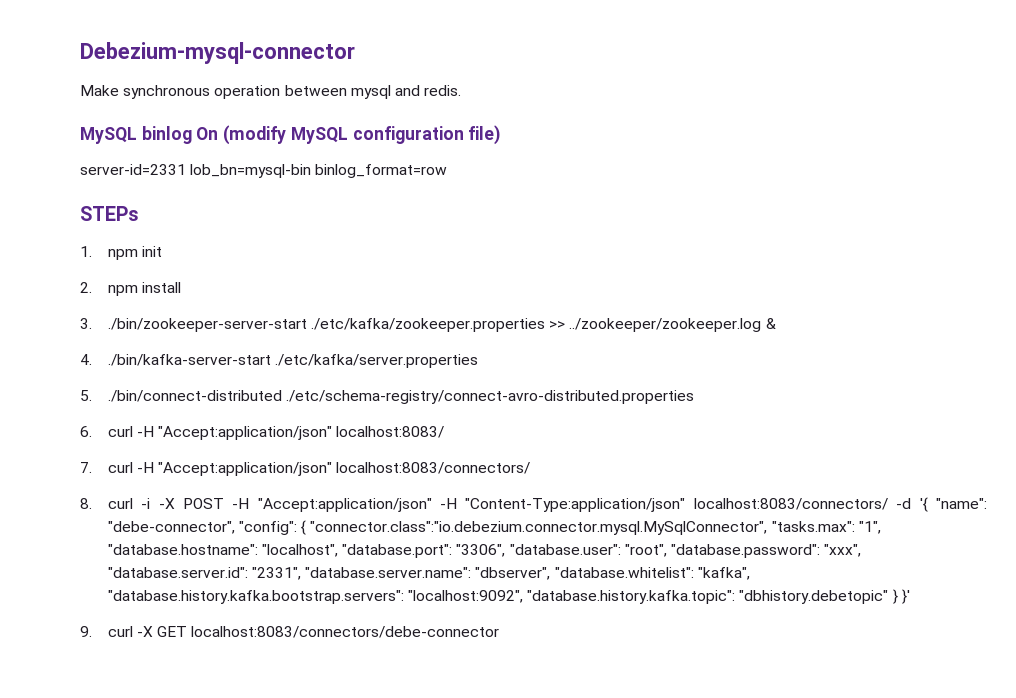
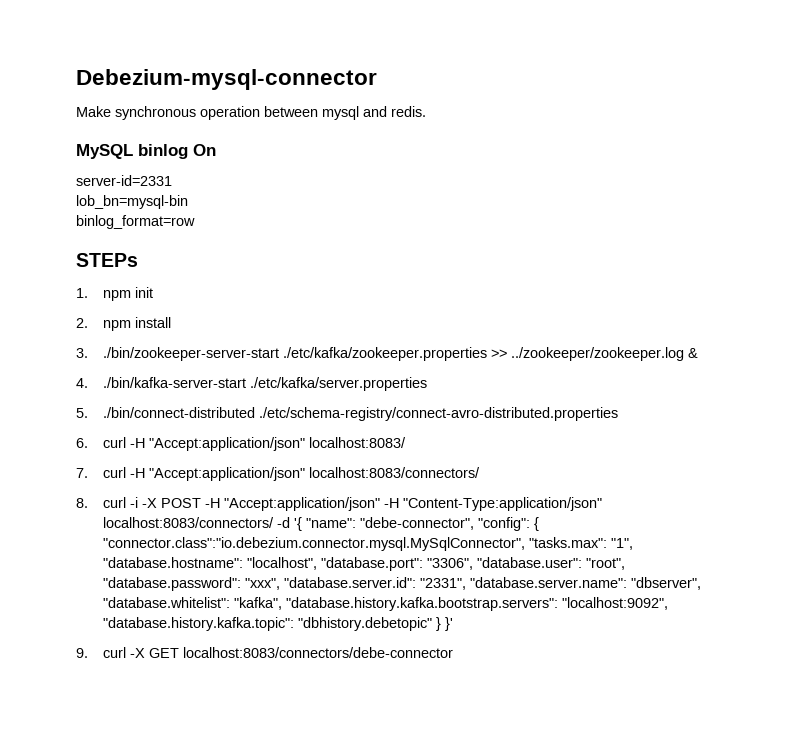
[223,125,501,145] (modify MySQL configuration file) -> (216, 150) none
(186, 169) none -> (172, 180) //
(312, 171) none -> (188, 202) //

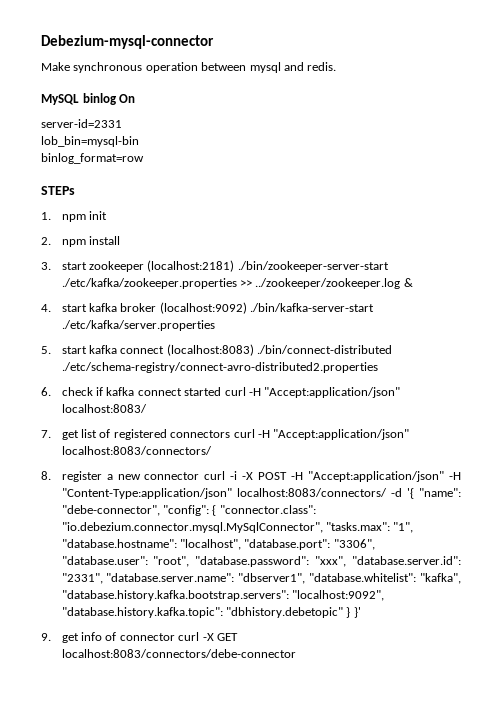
[76,195,188,209] lob_bn=mysql-bin -> [41,136,139,147] lob_bin=mysql-bin
(88, 353) none -> [61,260,235,272] start zookeeper (localhost:2181)
(88, 383) none -> [61,302,247,314] start kafka broker (localhost:9092)
[102,407,618,421] [76,438,88,448] ./bin/connect-distributed ./etc/schema-registry/connect-avro-distributed.properties // 6. -> [61,344,393,356] [61,362,378,373] [41,387,222,396] start kafka connect (localhost:8083) ./bin/connect-distributed ./etc/schema-registry/connect-avro-distributed2.properties // 6. check if kafka connect started
(88, 473) none -> [61,429,231,440] get list of registered connectors
(88, 503) none -> [61,471,200,482] register a new connector
[102,537,525,551] "connector.class":"io.debezium.connector.mysql.MySqlConnector", -> [219,505,316,514] [61,522,323,533] "connector.class": "io.debezium.connector.mysql.MySqlConnector",
[630,577,701,590] "dbserver", -> [238,573,306,584] "dbserver1",
(88, 653) none -> [61,632,175,643] get info of connector

